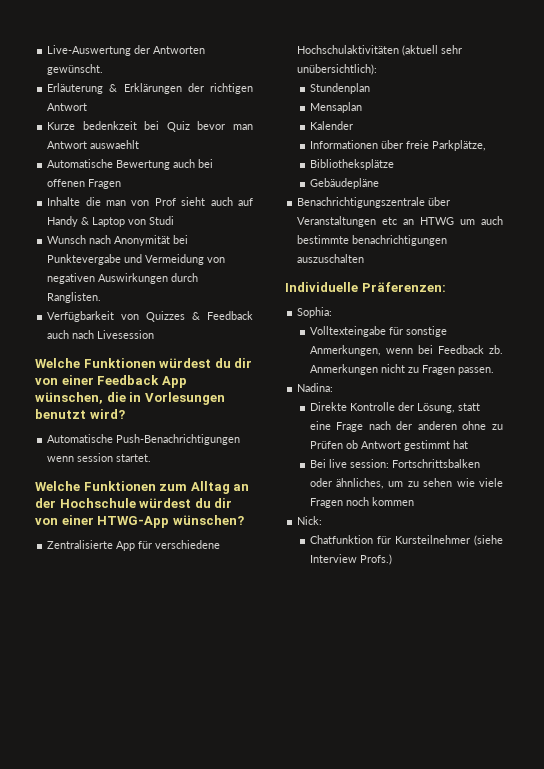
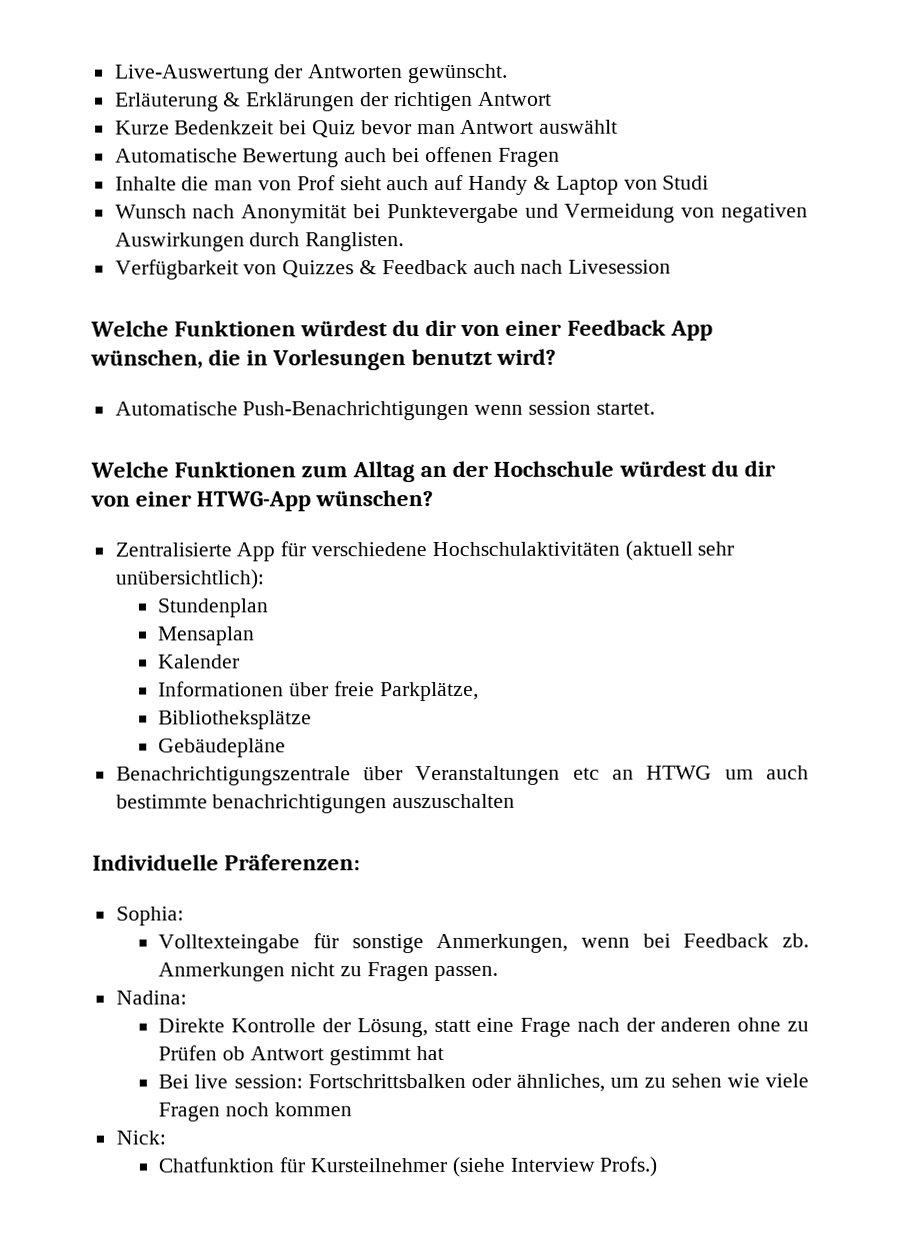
[82,121,137,130] bedenkzeit -> [174,120,275,135] Bedenkzeit
[90,140,140,149] auswaehlt -> [539,119,619,134] auswählt

